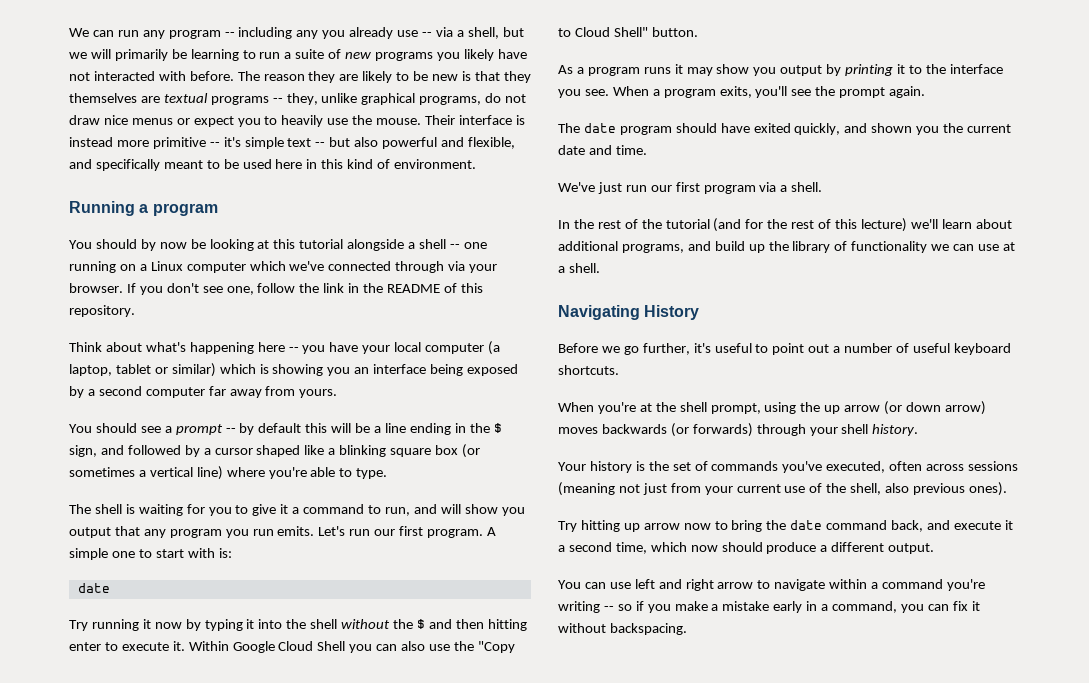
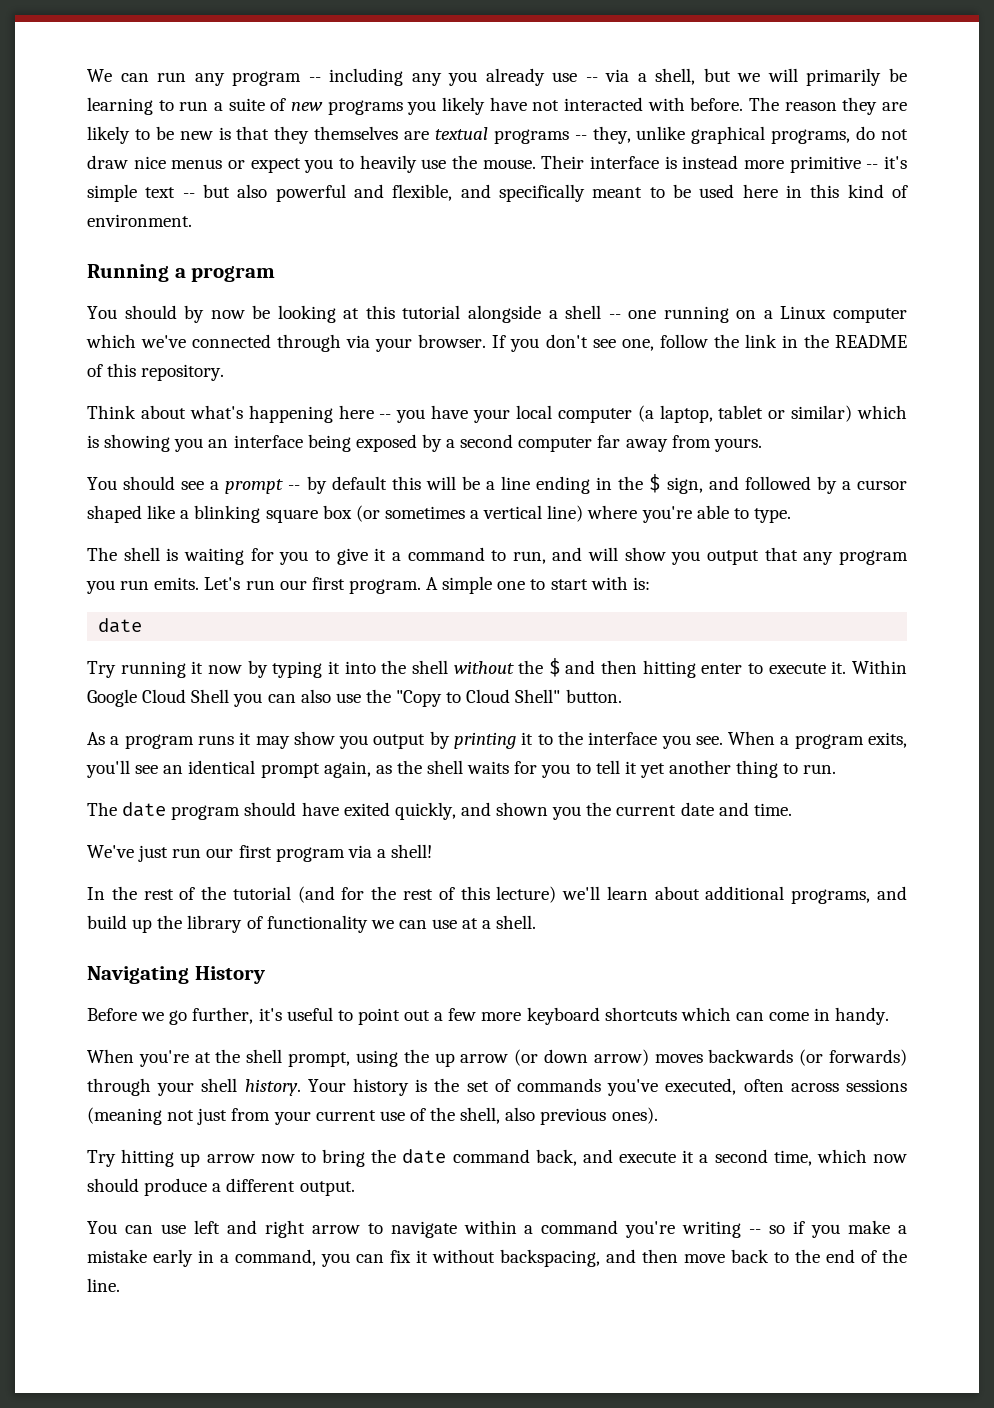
[815,86,926,98] the prompt again. -> [163,760,837,778] an identical prompt again, as the shell waits for you to tell it yet another thing to run.
[791,182,823,192] shell. -> [391,844,433,858] shell!
[844,343,1011,355] [558,365,619,375] number of useful keyboard shortcuts. -> [448,1007,890,1025] few more keyboard shortcuts which can come in handy.
(919, 430) // -> (301, 1087) none
[609,623,687,635] backspacing. -> [500,1249,907,1267] [87,1278,120,1292] backspacing, and then move back to the end of the line.

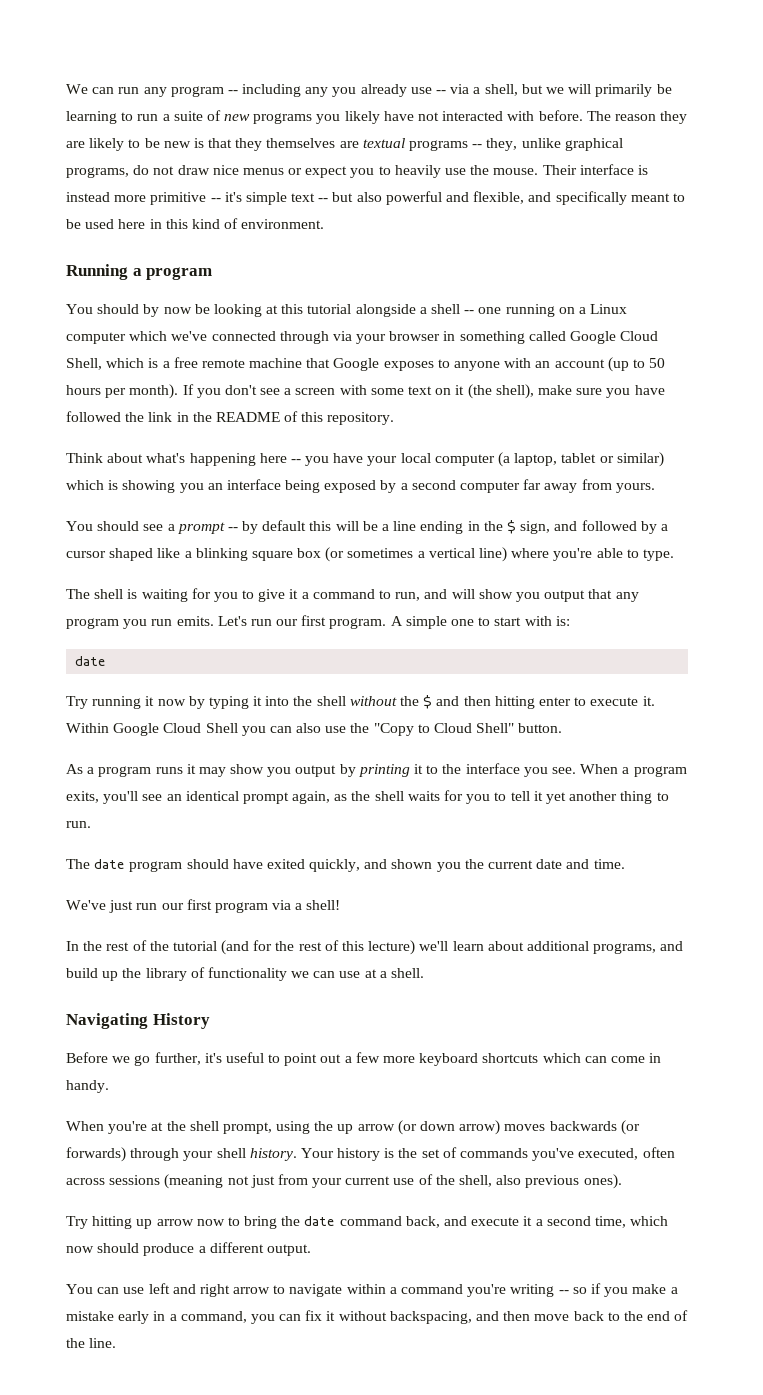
[418,334,708,352] browser. If you don't see one, follow -> [389,331,659,344] [66,357,666,372] [66,384,665,399] [66,411,121,422] browser in something called Google Cloud Shell, which is a free remote machine that Google exposes to anyone with an account (up to 50 hours per month). If you don't see a screen with some text on it (the shell), make sure you have followed

